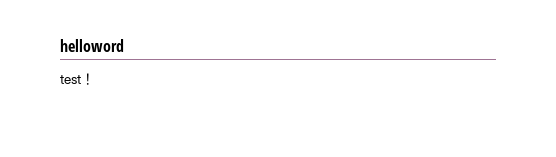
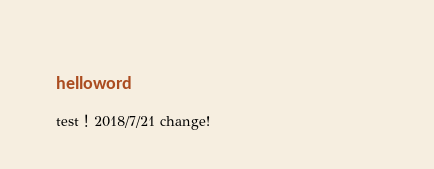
(95, 79) none -> [94,116,210,130] 2018/7/21 change!

